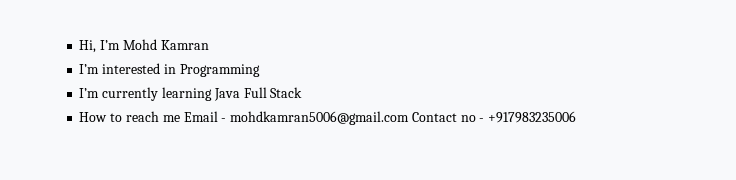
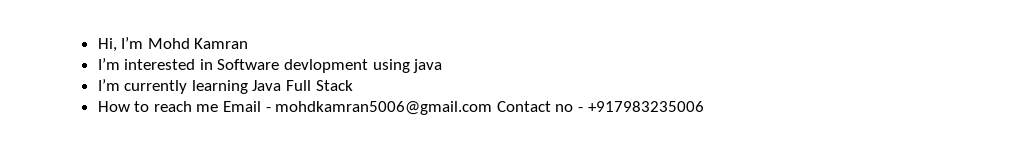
[179,64,260,77] Programming -> [217,59,443,73] Software devlopment using java

